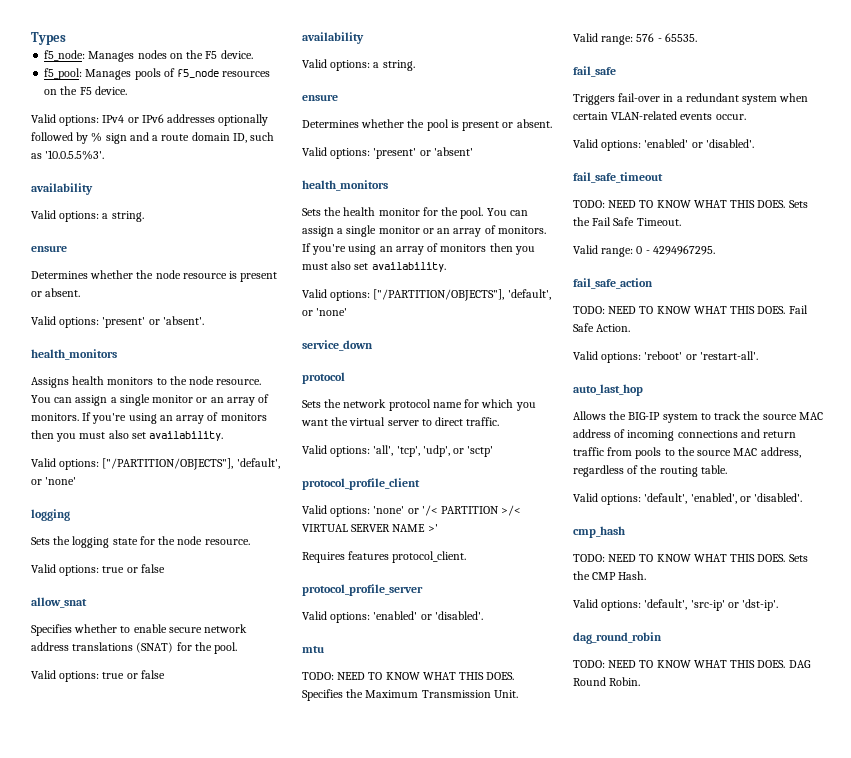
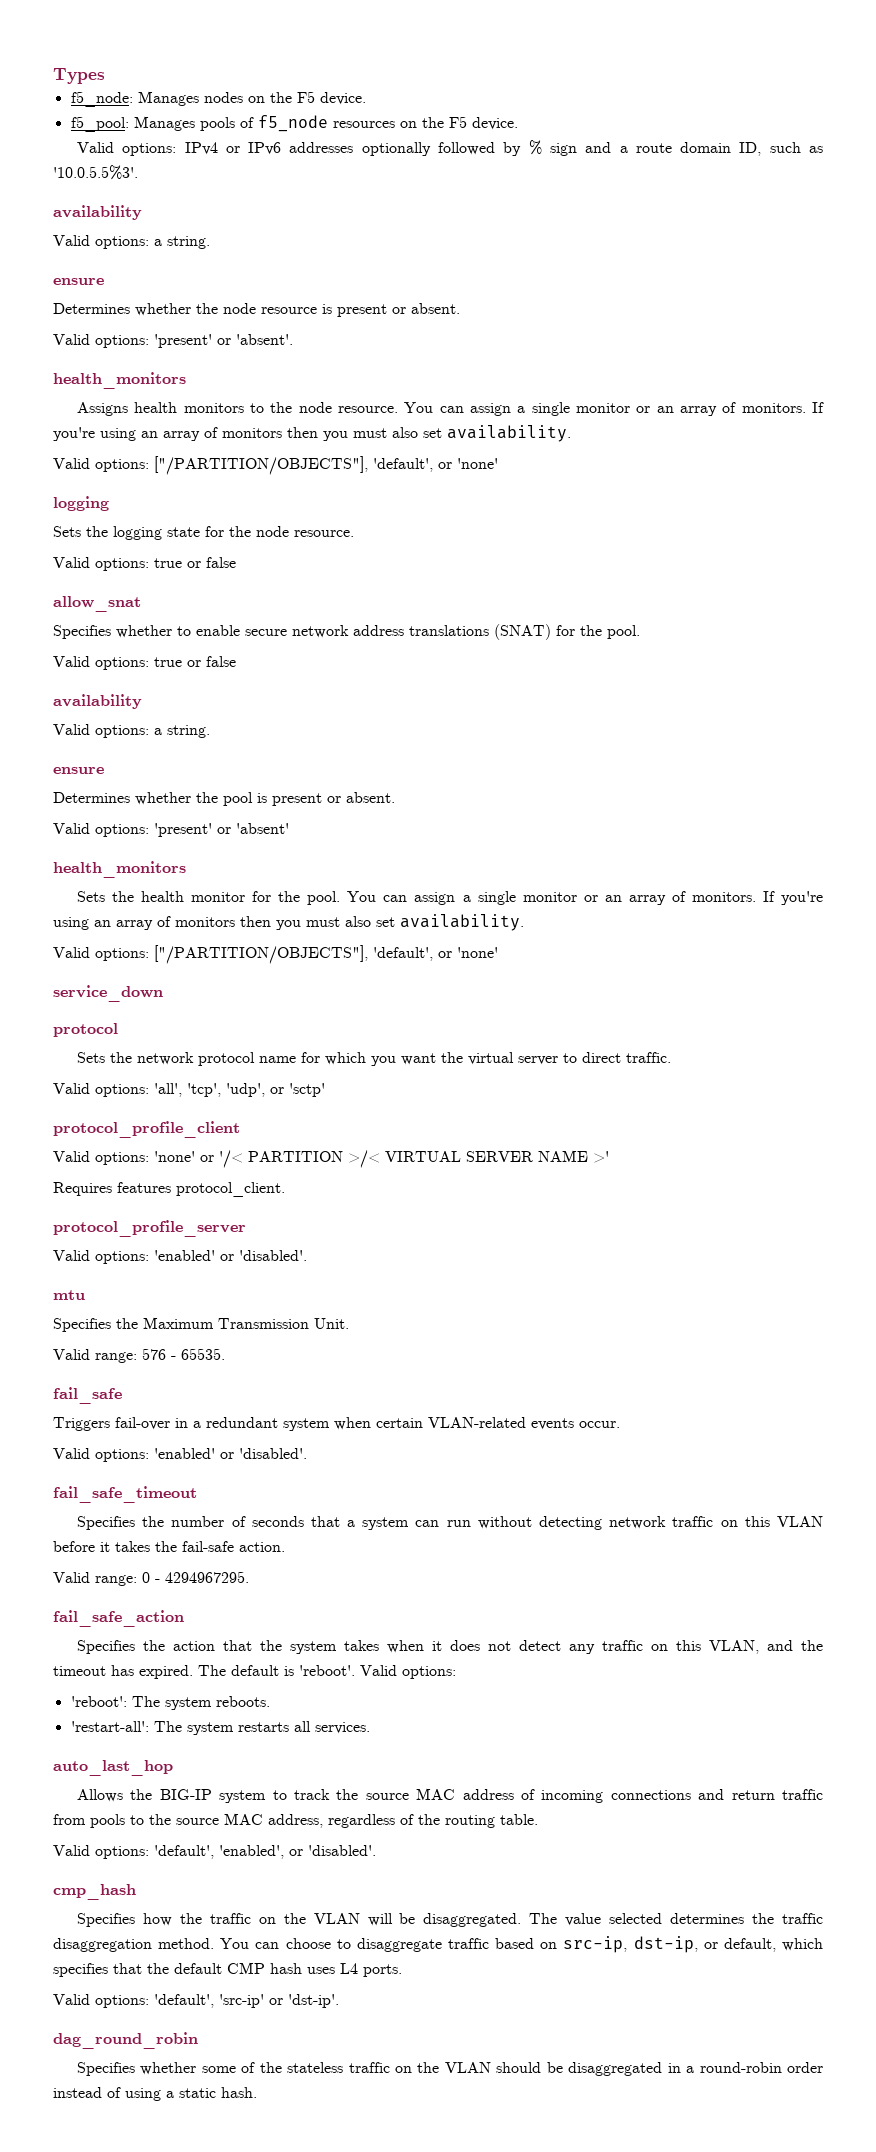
[302,672,515,680] TODO: NEED TO KNOW WHAT THIS DOES. -> (85, 1295) none
[573,200,808,208] [573,217,681,226] TODO: NEED TO KNOW WHAT THIS DOES. Sets the Fail Safe Timeout. -> [76,1516,823,1530] [53,1541,285,1552] Specifies the number of seconds that a system can run without detecting network traffic on this VLAN before it takes the fail-safe action.
[573,305,808,314] [573,323,631,332] [573,351,758,363] TODO: NEED TO KNOW WHAT THIS DOES. Fail Safe Action. // Valid options: 'reboot' or 'restart-all'. -> [76,1640,824,1654] [53,1665,456,1679] [70,1696,270,1710] [70,1721,370,1735] Specifies the action that the system takes when it does not detect any traffic on this VLAN, and the timeout has expired. The default is 'reboot'. Valid options: // 'reboot': The system reboots. // 'restart-all': The system restarts all services.
[573,554,808,562] [573,571,647,580] TODO: NEED TO KNOW WHAT THIS DOES. Sets the CMP Hash. -> [76,1913,823,1927] [53,1936,823,1953] [53,1962,402,1977] Specifies how the traffic on the VLAN will be disaggregated. The value selected determines the traffic disaggregation method. You can choose to disaggregate traffic based on src-ip, dst-ip, or default, which specifies that the default CMP hash uses L4 ports.
[573,660,811,668] [573,677,641,686] TODO: NEED TO KNOW WHAT THIS DOES. DAG Round Robin. -> [76,2062,823,2076] [53,2087,257,2101] Specifies whether some of the stateless traffic on the VLAN should be disaggregated in a round-robin order instead of using a static hash.

